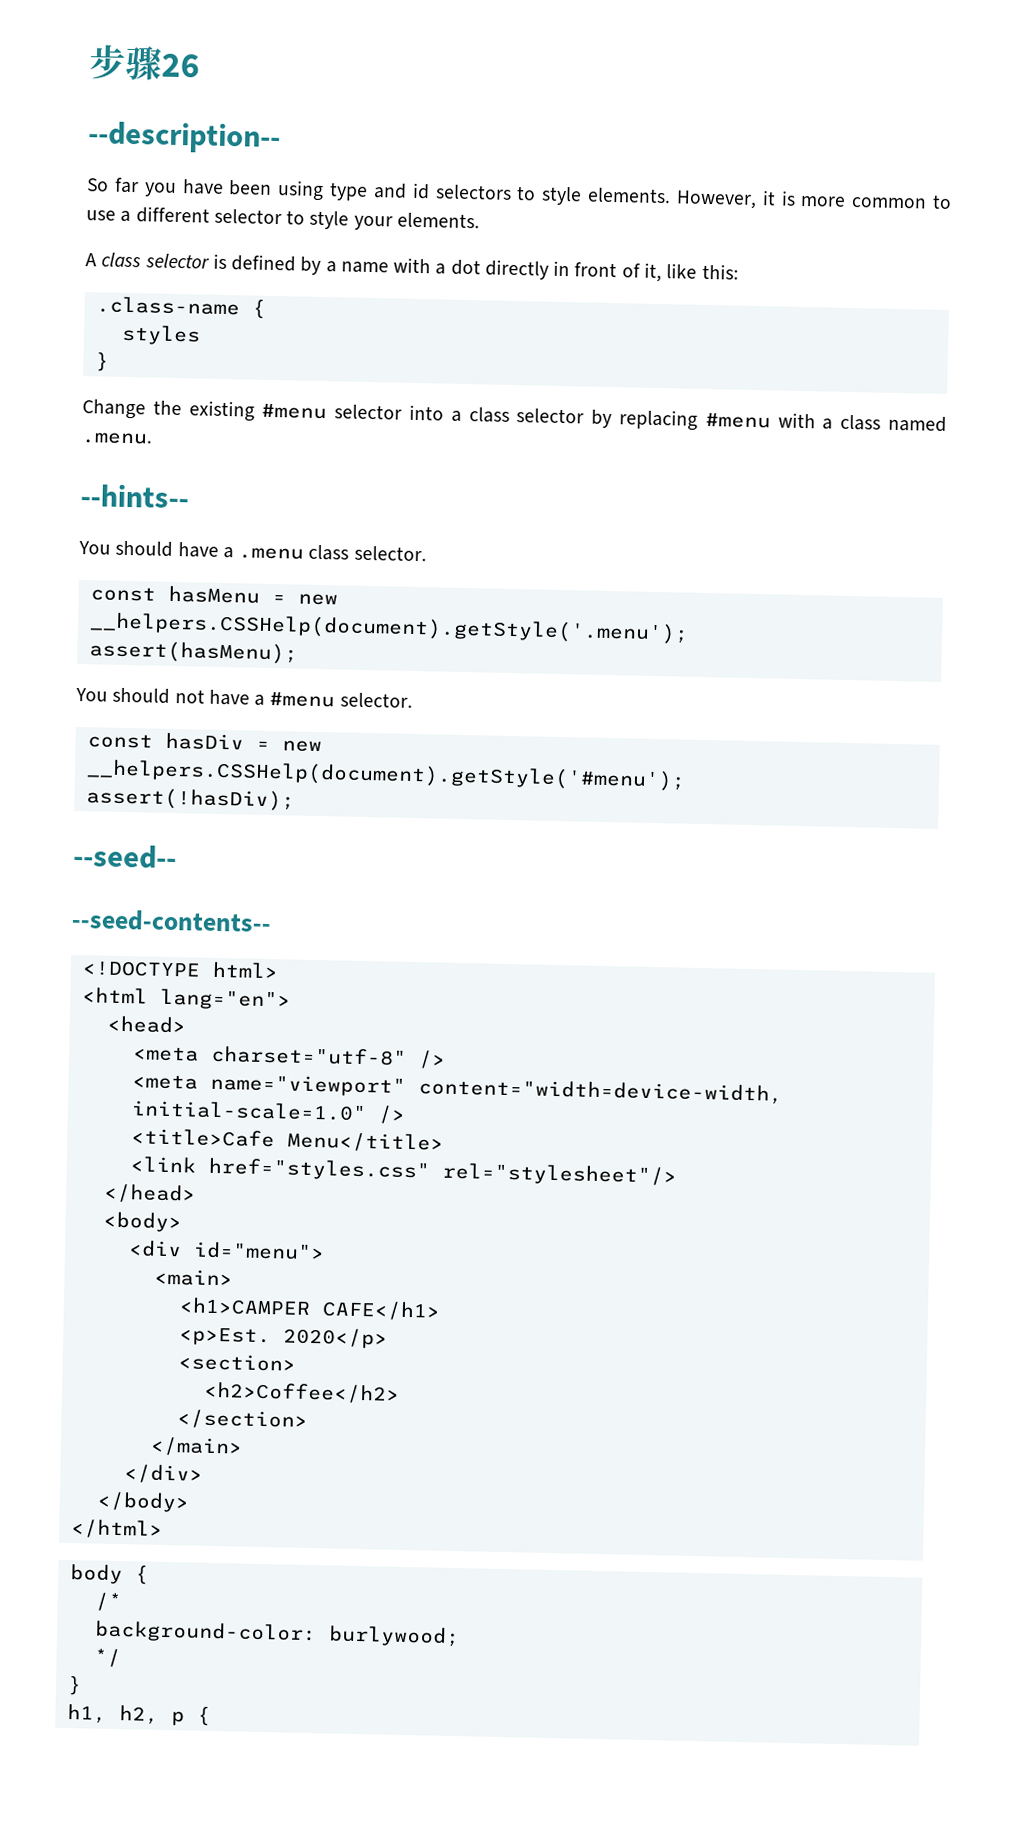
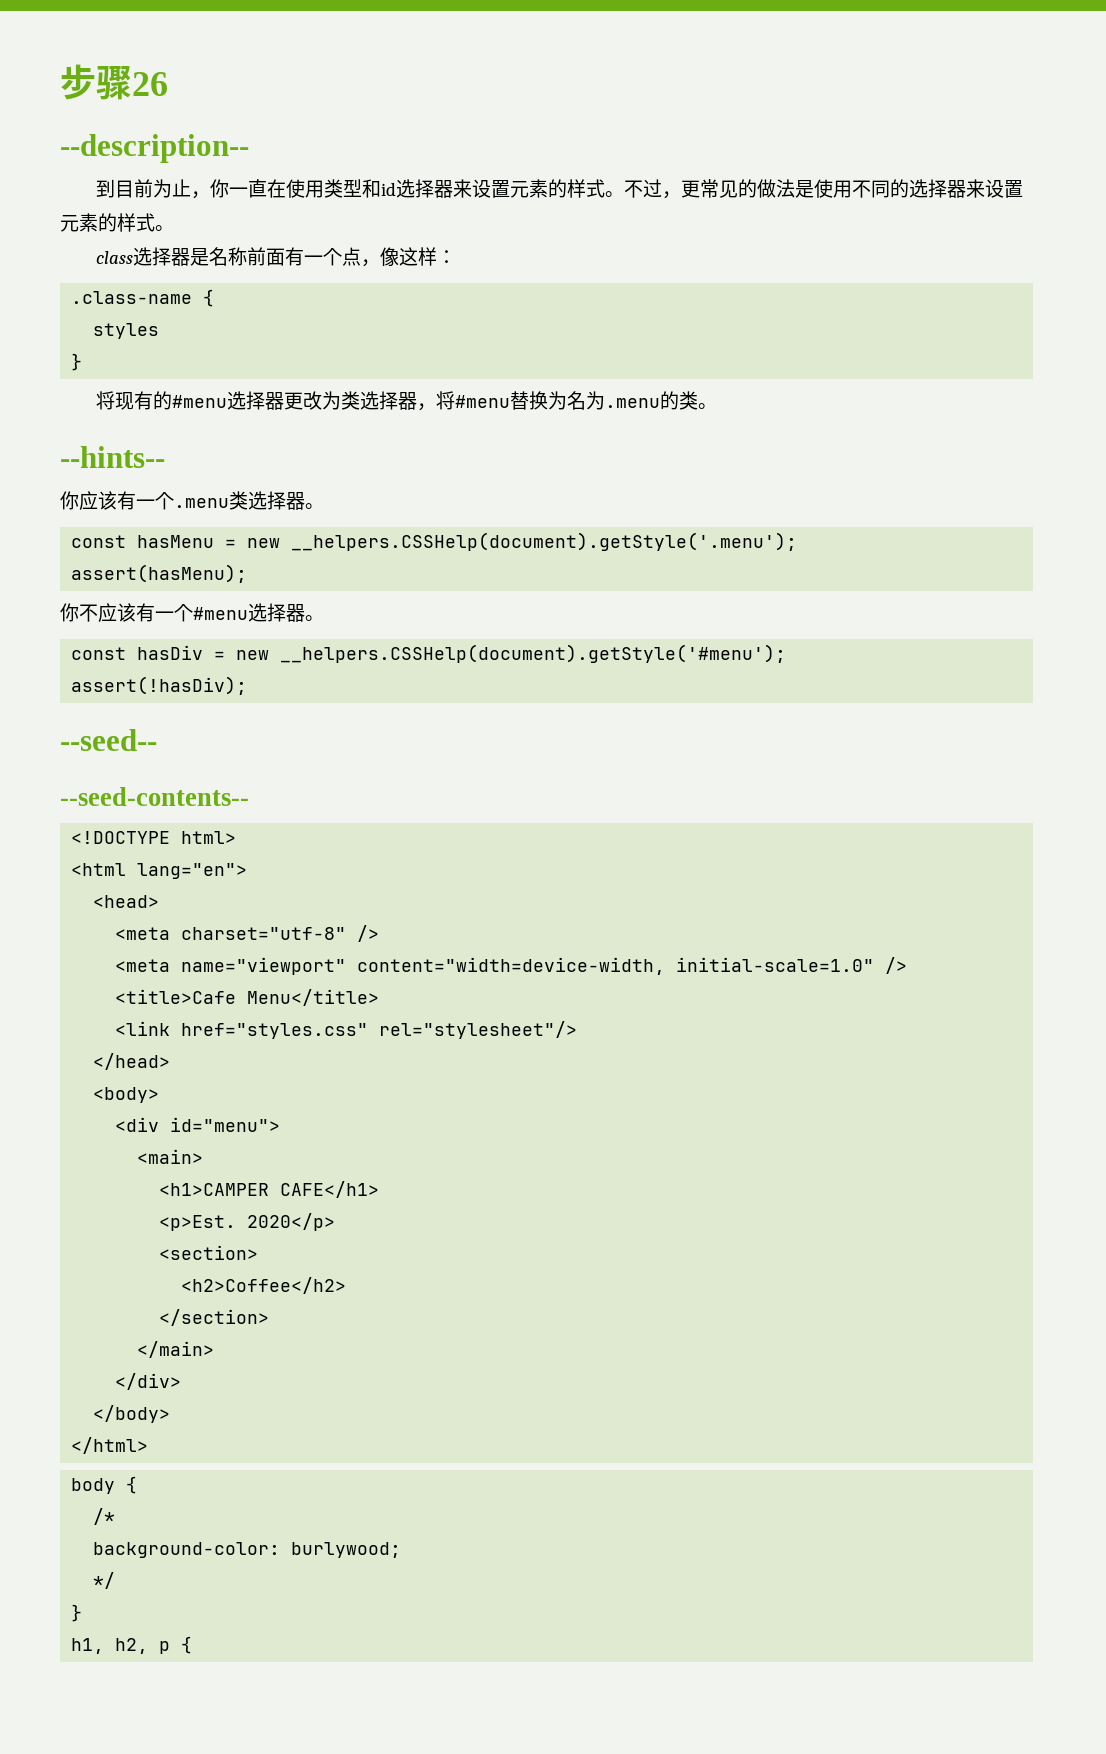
[87,177,953,210] [86,206,480,231] [85,252,739,283] [95,296,266,319] [120,324,201,346] [94,352,109,372] [82,399,947,432] [81,432,153,445] [80,484,189,509] [78,540,427,562] So far you have been using type and id selectors to style elements. However, it is more common to use a different selector to style your elements. // A class selector is defined by a name with a dot directly in front of it, like this: // .class-name { // styles // } // Change the existing #menu selector into a class selector by replacing #menu with a class named .menu. // --hints-- // You should have a .menu class selector. -> [95,179,1023,199] [60,213,174,232] [95,247,456,267] [71,289,215,307] [93,323,160,339] [71,353,83,371] [95,391,717,411] [60,446,165,468] [60,491,324,510] 到目前为止，你一直在使用类型和id选择器来设置元素的样式。不过，更常见的做法是使用不同的选择器来设置元素的样式。 // class选择器是名称前面有一个点，像这样： // .class-name { // styles // } // 将现有的#menu选择器更改为类选择器，将#menu替换为名为.menu的类。 // --hints-- // 你应该有一个.menu类选择器。
[75,687,413,708] You should not have a #menu selector. -> [60,603,324,622] 你不应该有一个#menu选择器。

